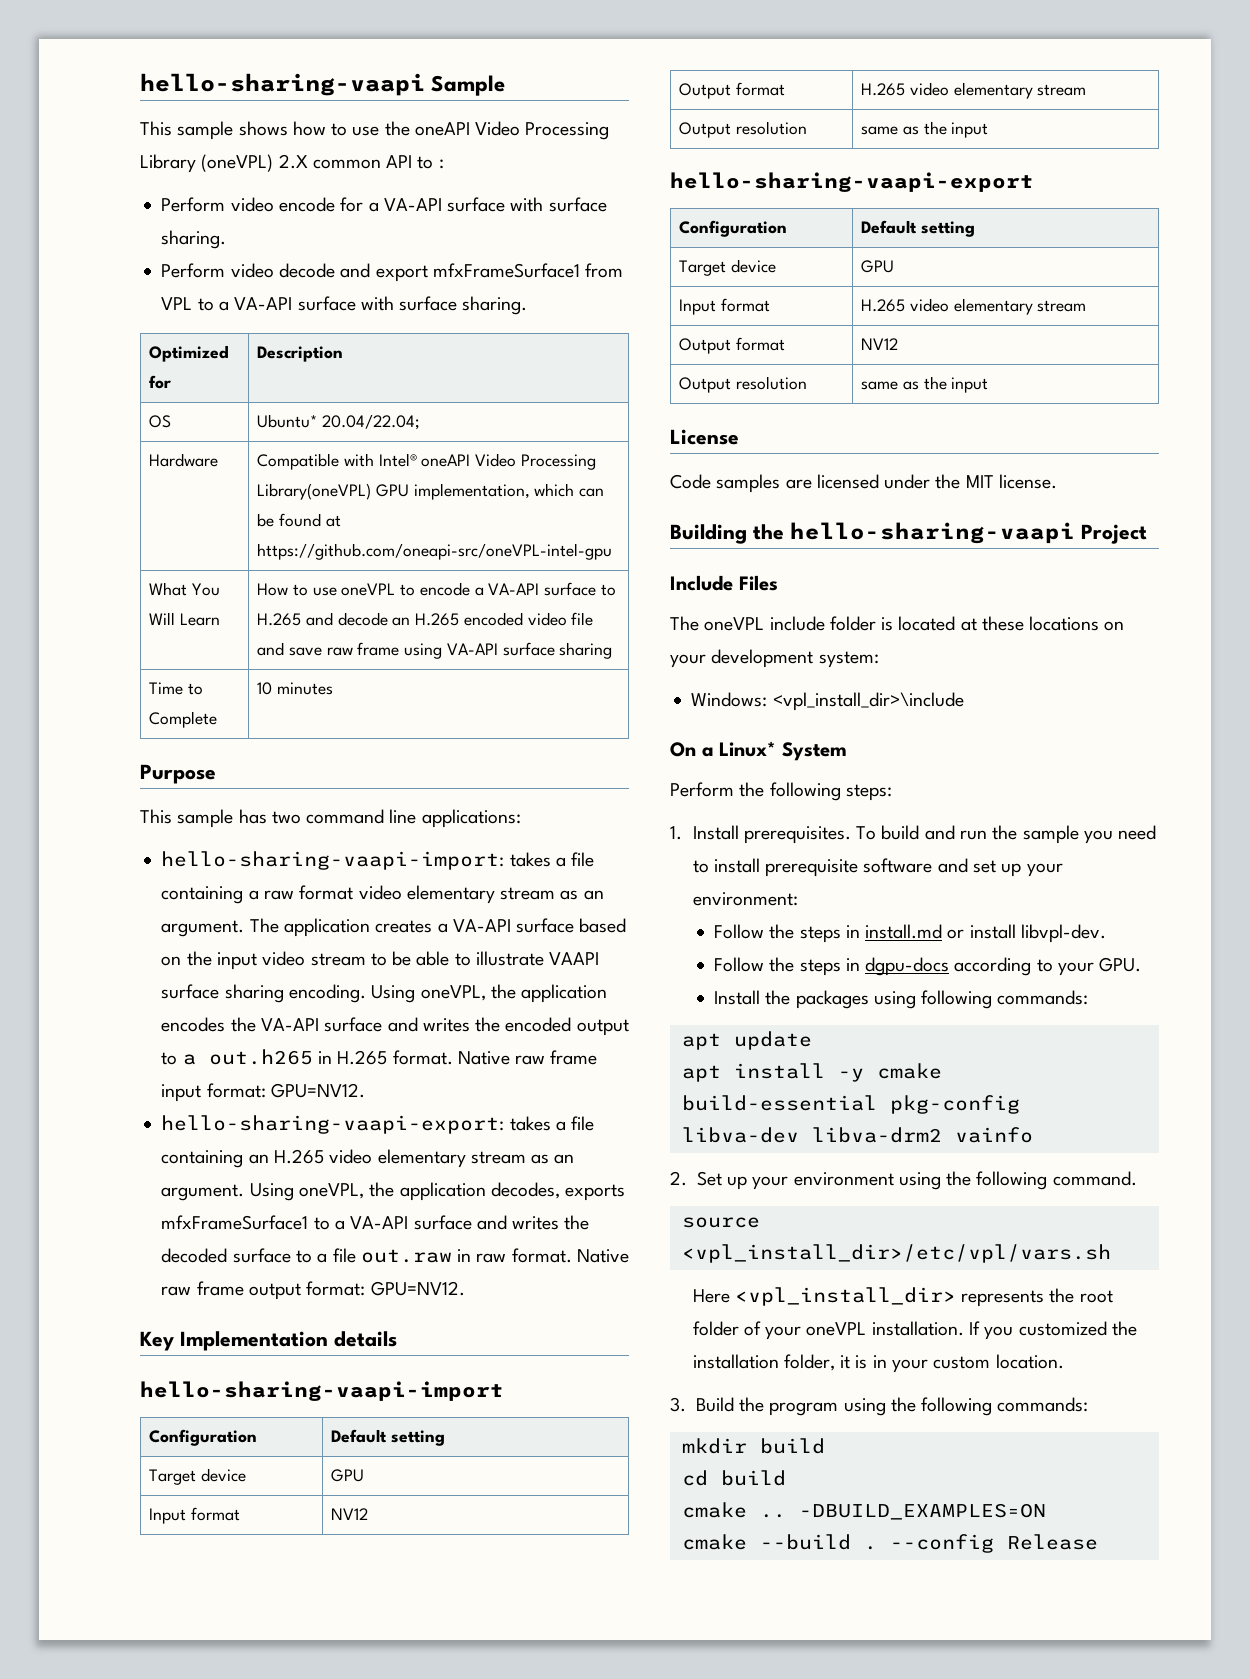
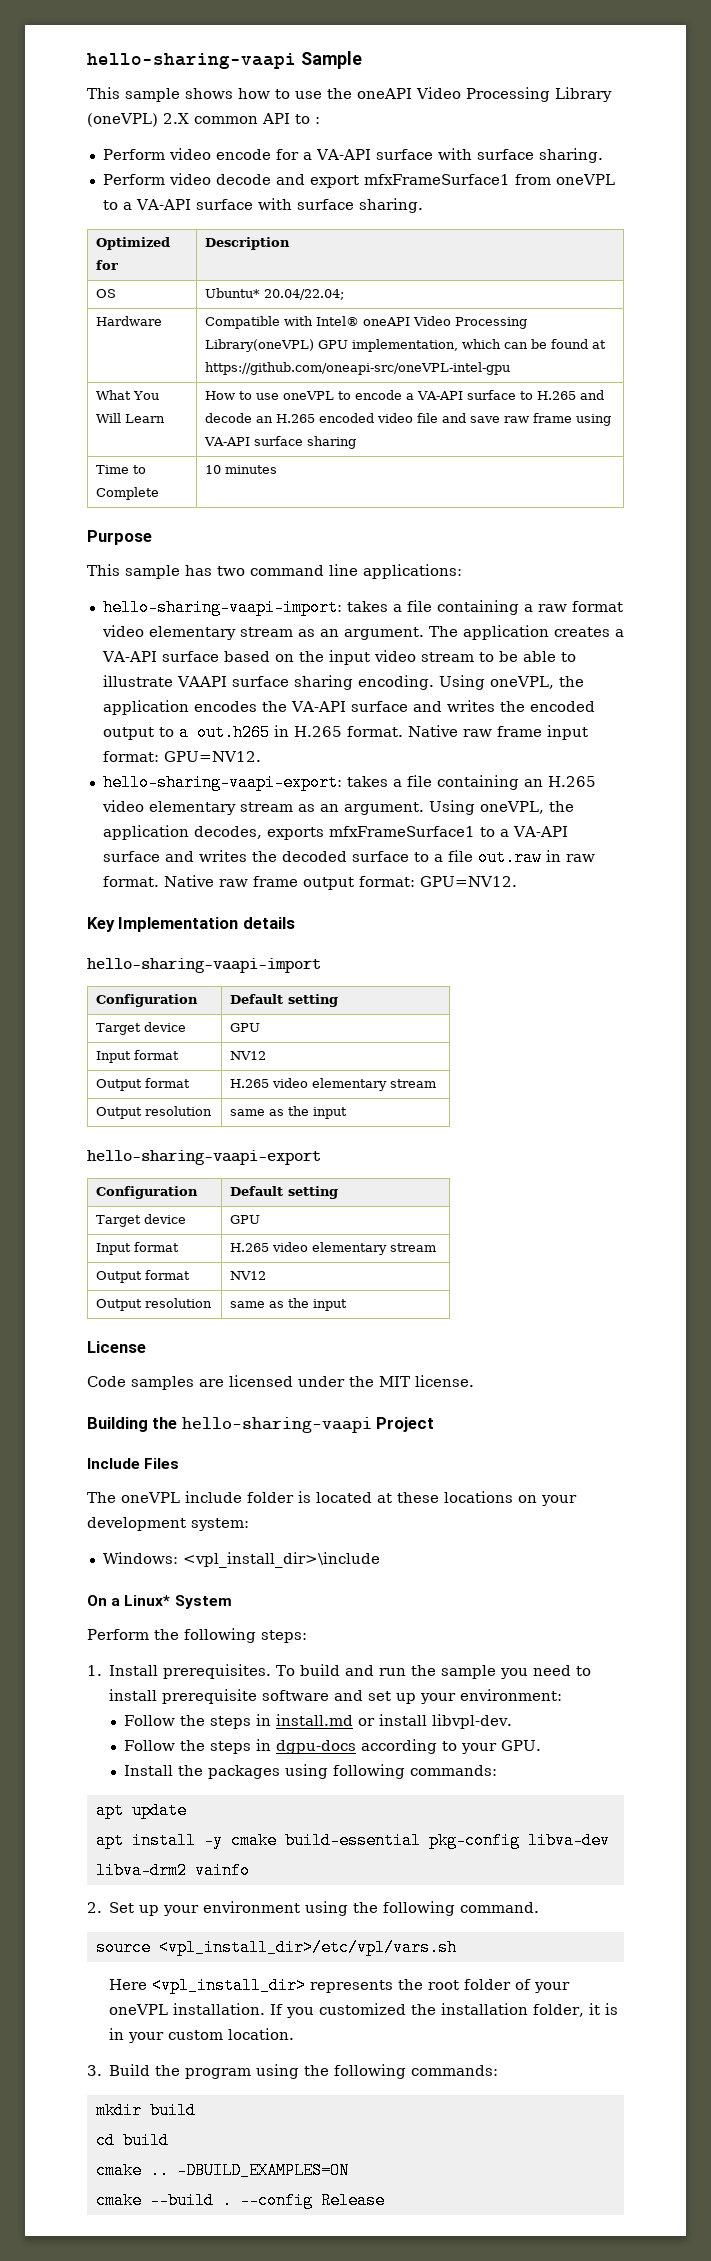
[161,297,193,310] VPL -> [555,174,615,185] oneVPL

